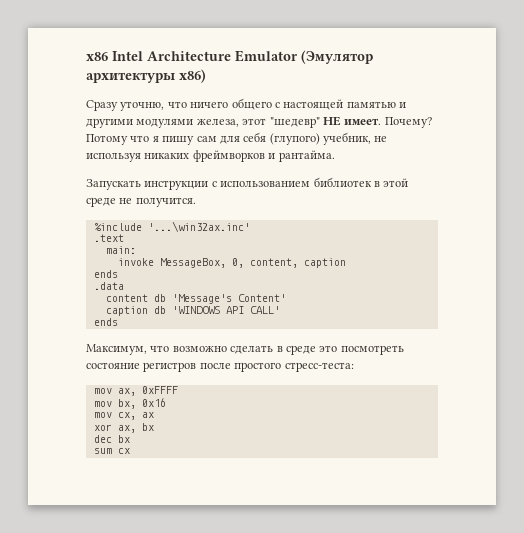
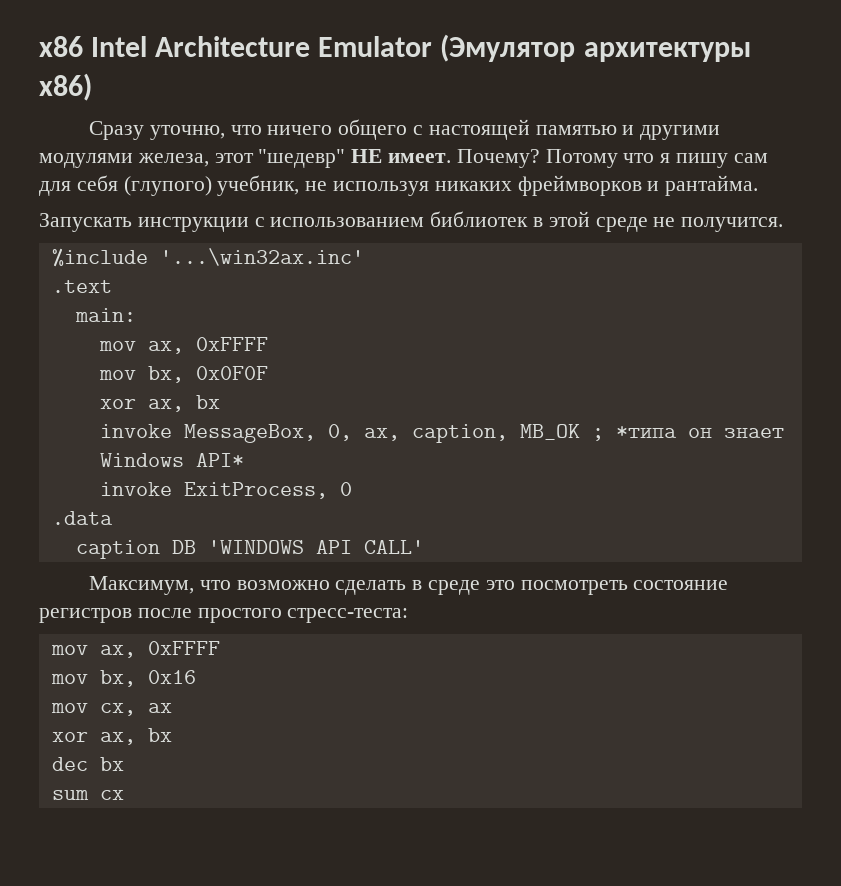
[117,258,346,268] [93,270,118,278] [93,282,124,290] [105,294,286,304] [105,306,166,316] invoke MessageBox, 0, content, caption // ends // .data // content db 'Message's Content' // caption db -> [98,337,268,354] [98,366,268,383] [99,395,220,412] [99,424,784,443] [99,453,244,467] [99,482,352,499] [51,511,113,525] [75,540,196,559] mov ax, 0xFFFF // mov bx, 0x0F0F // xor ax, bx // invoke MessageBox, 0, ax, caption, MB_OK ; *типа он знает Windows API* // invoke ExitProcess, 0 // .data // caption DB
[93,318,118,326] // ends -> (424, 547) none

